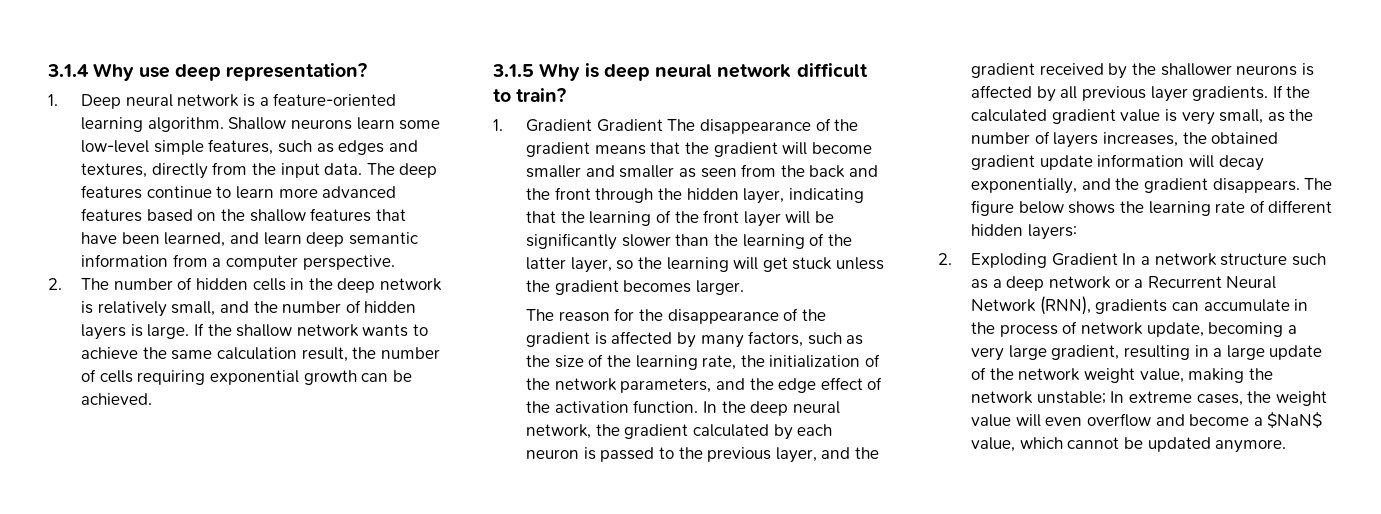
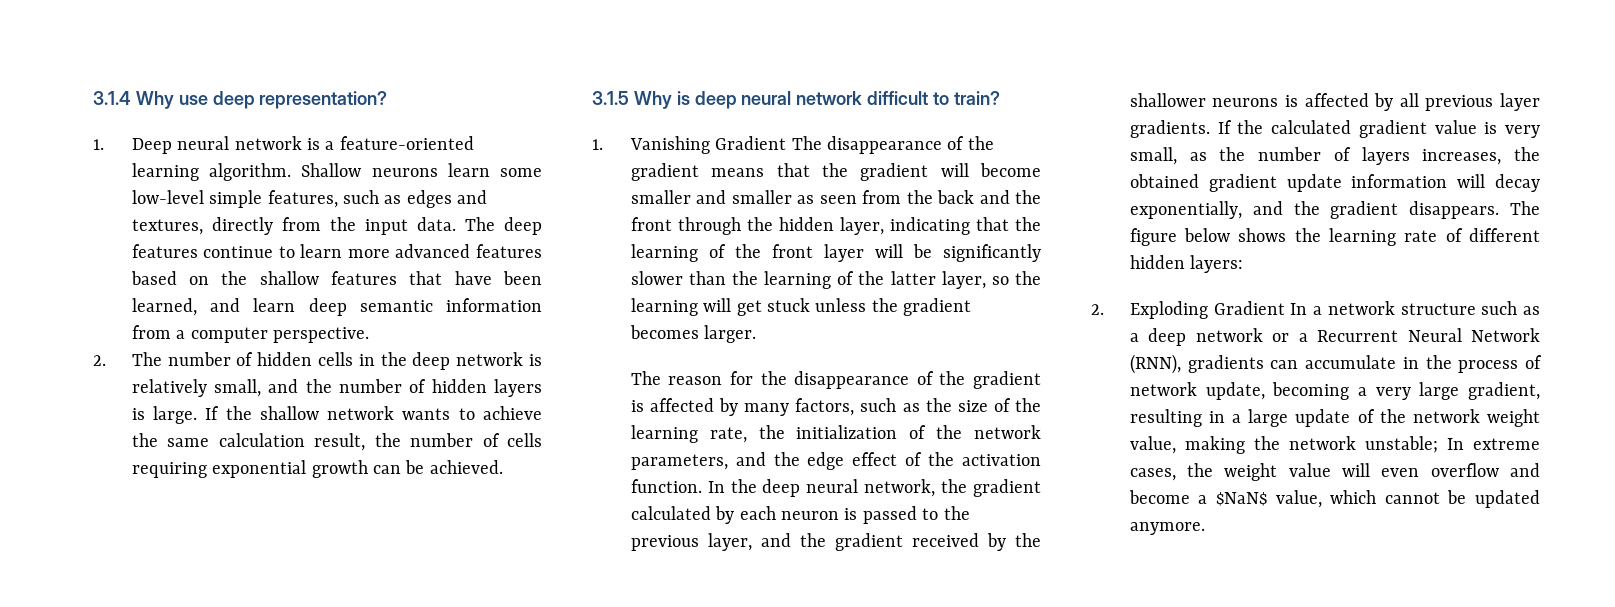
[526,119,593,132] Gradient -> [629,136,710,154] Vanishing

